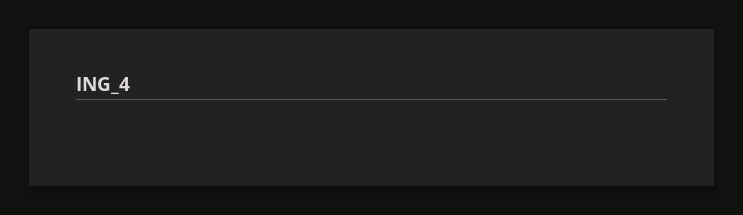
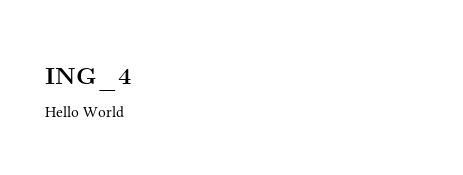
(130, 85) none -> [45,106,125,118] // Hello World

